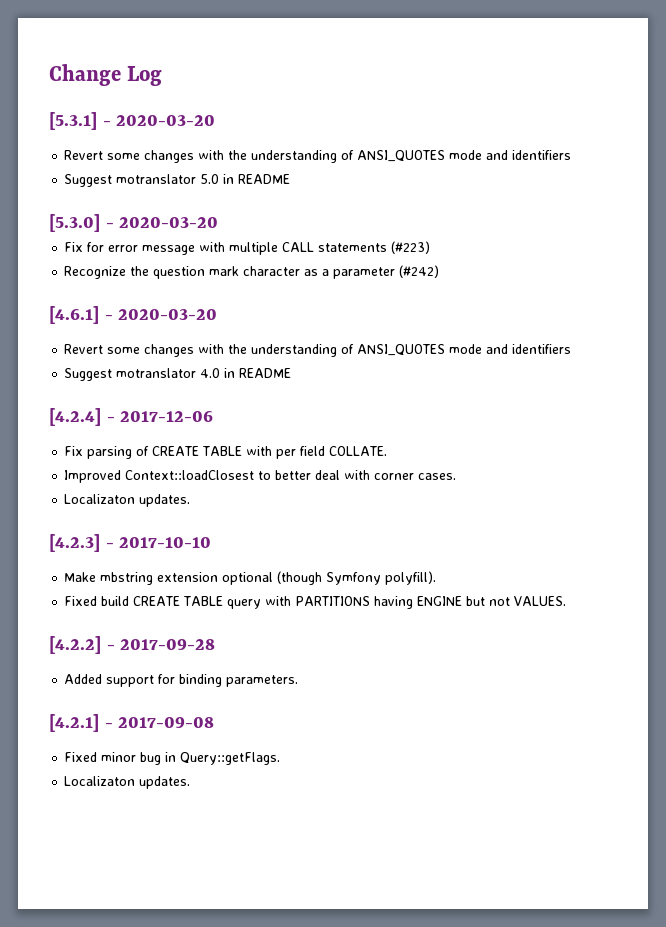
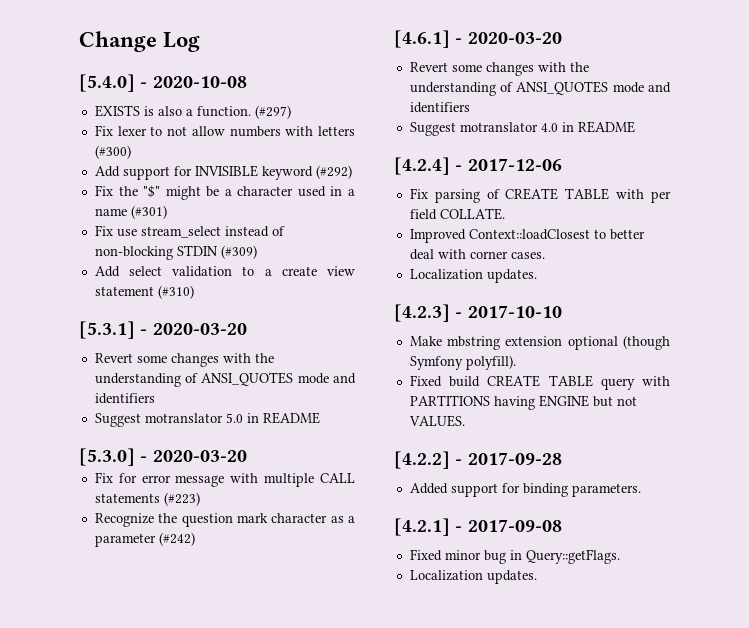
(163, 76) none -> [79,74,247,92] [94,105,291,119] [94,125,355,137] [94,145,131,159] [94,165,352,180] [94,185,355,200] [94,205,167,219] [94,225,285,238] [94,245,257,260] [94,266,356,277] [94,285,194,299] // [5.4.0] - 2020-10-08 // EXISTS is also a function. (#297) // Fix lexer to not allow numbers with letters (#300) // Add support for INVISIBLE keyword (#292) // Fix the "$" might be a character used in a name (#301) // Fix use stream_select instead of non-blocking STDIN (#309) // Add select validation to a create view statement (#310)
[64,494,136,504] Localizaton -> [409,269,483,280] Localization
[64,776,136,786] Localizaton -> [409,570,483,581] Localization

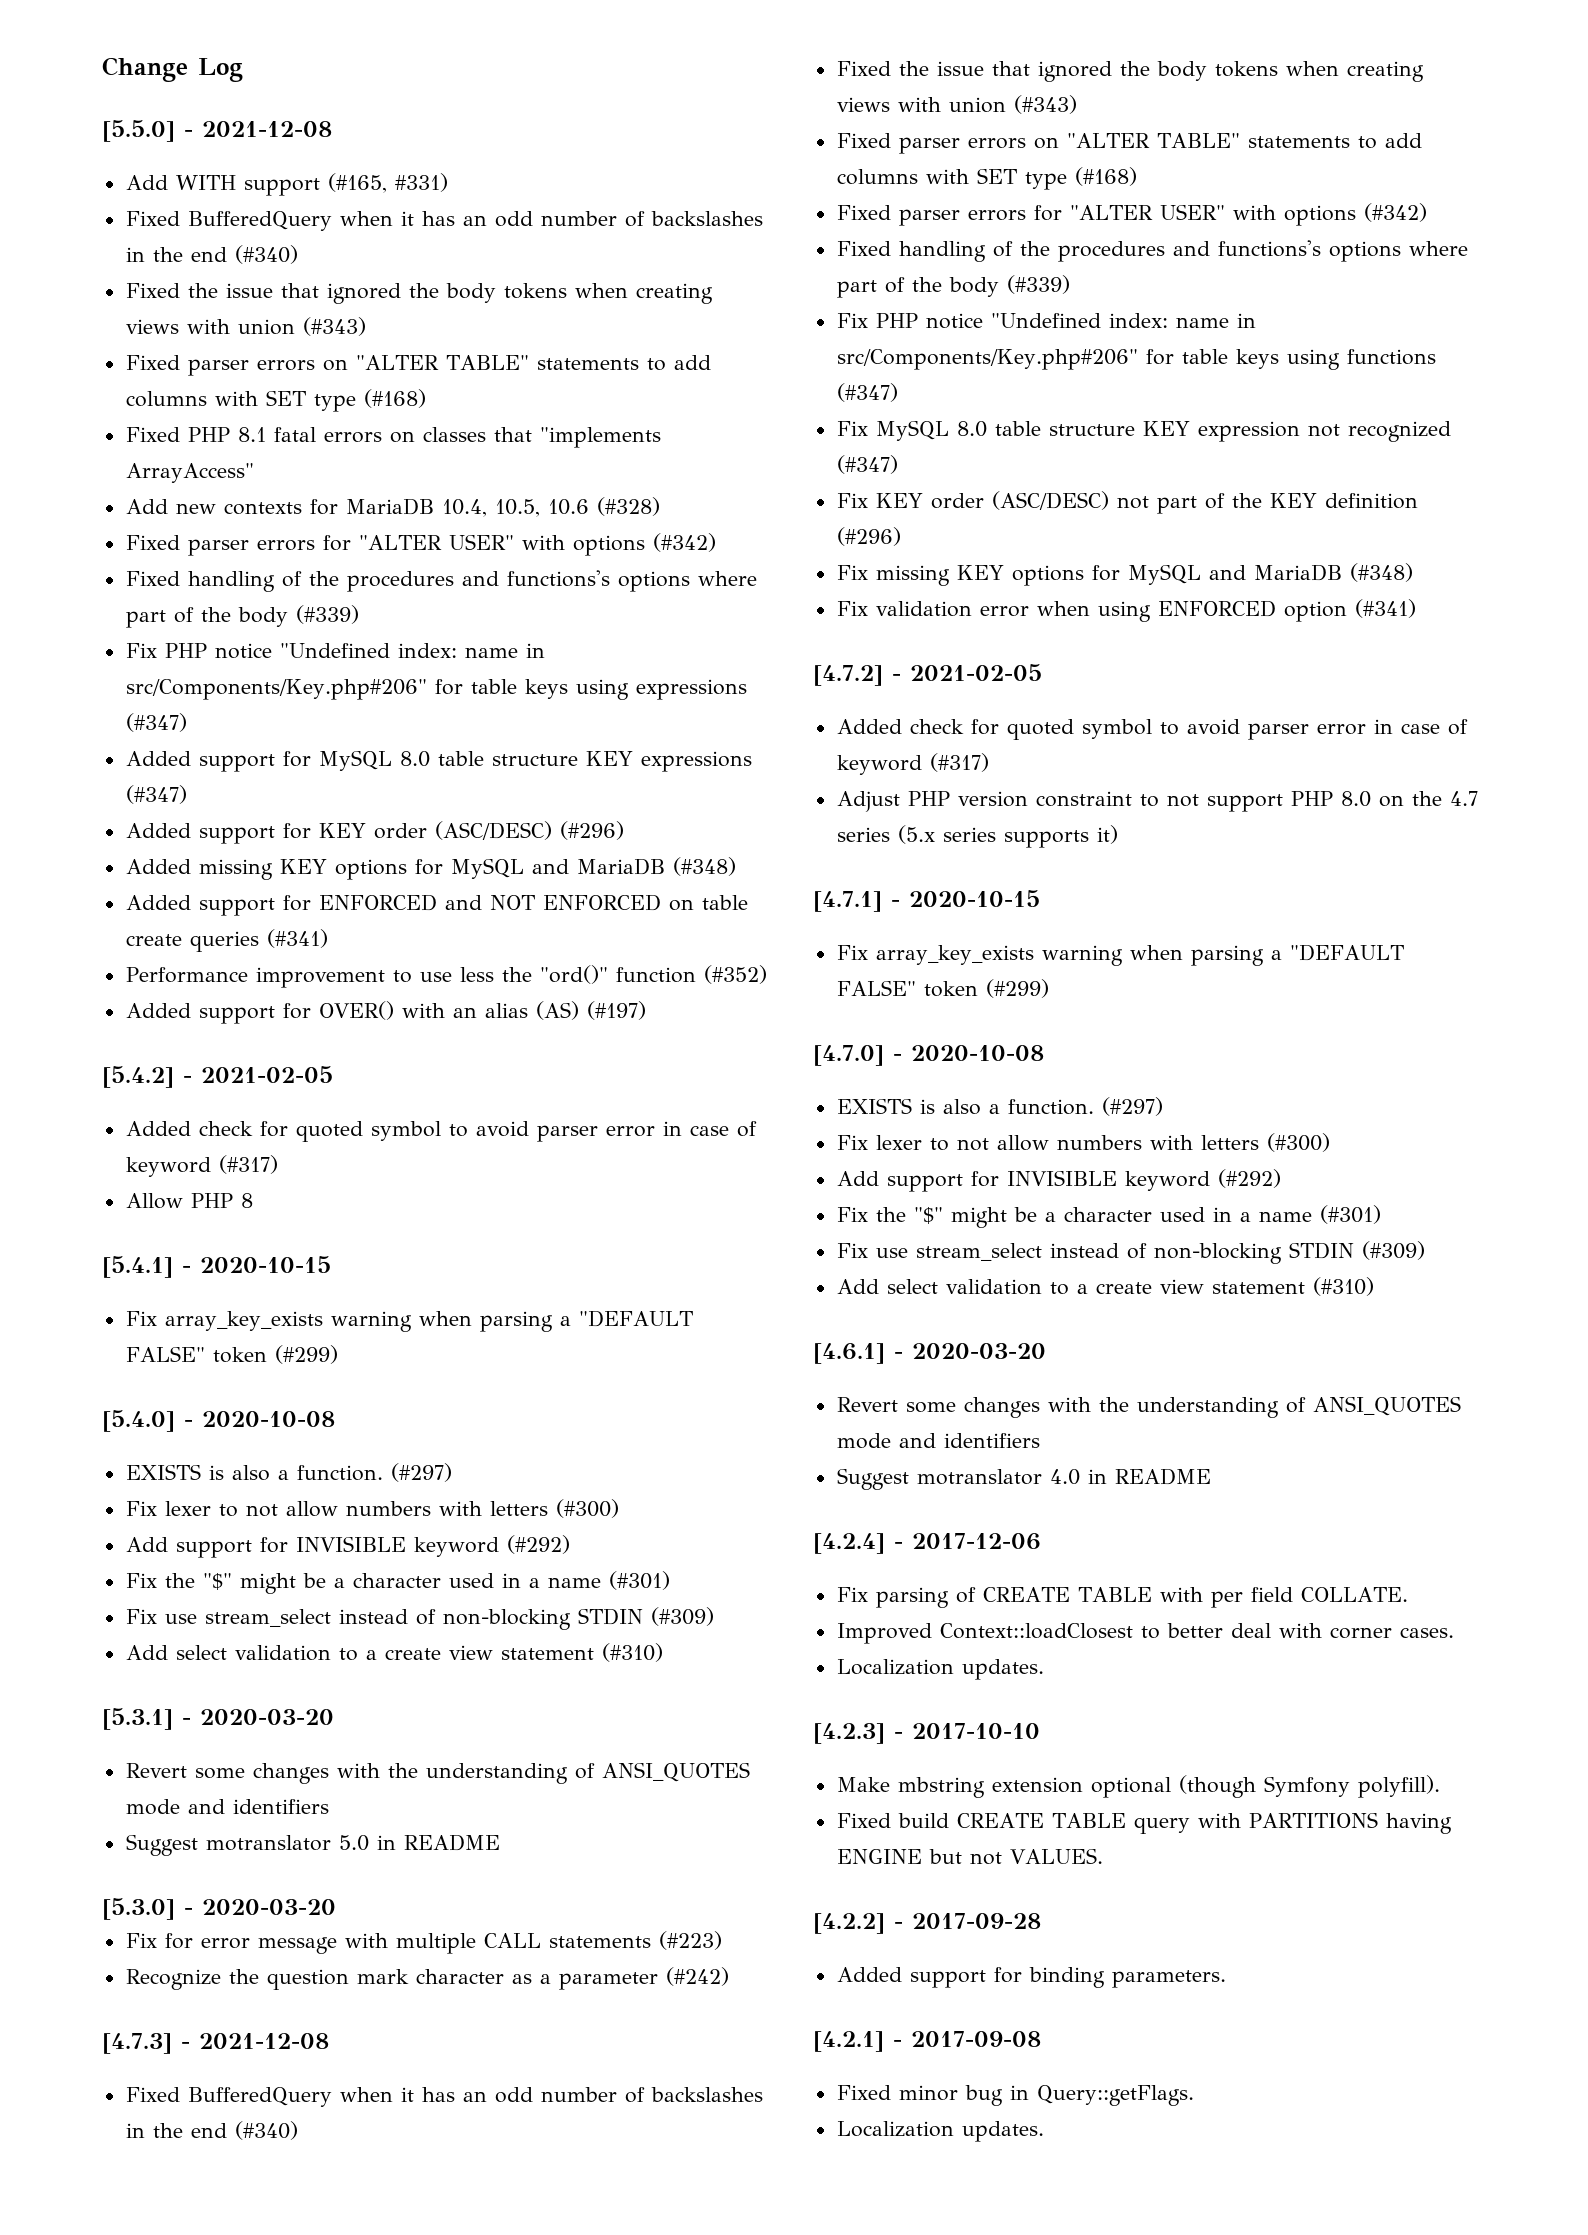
(201, 42) none -> [102,120,332,142] [125,173,448,196] [125,211,763,231] [125,245,298,264] [125,283,713,304] [125,317,366,336] [125,355,711,376] [125,389,426,412] [125,427,661,448] [125,463,254,483] [125,497,660,517] [125,533,716,556] [125,570,757,592] [125,605,359,628] [125,643,545,659] [125,679,747,700] [125,713,187,732] [125,750,752,772] [125,785,187,804] [125,821,624,844] [125,857,736,880] [125,894,748,916] [125,929,328,952] [125,965,767,988] [125,1001,646,1024] [102,1066,333,1088] [125,1121,757,1142] [125,1155,278,1177] [125,1193,253,1209] [102,1256,331,1278] [125,1310,693,1332] [125,1345,338,1364] // [5.5.0] - 2021-12-08 // Add WITH support (#165, #331) // Fixed BufferedQuery when it has an odd number of backslashes in the end (#340) // Fixed the issue that ignored the body tokens when creating views with union (#343) // Fixed parser errors on "ALTER TABLE" statements to add columns with SET type (#168) // Fixed PHP 8.1 fatal errors on classes that "implements ArrayAccess" // Add new contexts for MariaDB 10.4, 10.5, 10.6 (#328) // Fixed parser errors for "ALTER USER" with options (#342) // Fixed handling of the procedures and functions's options where part of the body (#339) // Fix PHP notice "Undefined index: name in src/Components/Key.php#206" for table keys using expressions (#347) // Added support for MySQL 8.0 table structure KEY expressions (#347) // Added support for KEY order (ASC/DESC) (#296) // Added missing KEY options for MySQL and MariaDB (#348) // Added support for ENFORCED and NOT ENFORCED on table create queries (#341) // Performance improvement to use less the "ord()" function (#352) // Added support for OVER() with an alias (AS) (#197) // [5.4.2] - 2021-02-05 // Added check for quoted symbol to avoid parser error in case of keyword (#317) // Allow PHP 8 // [5.4.1] - 2020-10-15 // Fix array_key_exists warning when parsing a "DEFAULT FALSE" token (#299)
(195, 539) none -> [102,2033,329,2054] [125,2087,763,2107] [125,2121,298,2140] [836,61,1424,82] [836,95,1077,114] [836,133,1422,154] [836,167,1137,190] [836,203,1427,226] [836,240,1468,262] [836,275,1070,298] [836,313,1256,329] [836,349,1436,370] [836,383,898,402] [836,420,1451,442] [836,455,898,474] [836,491,1418,514] [836,527,901,546] [836,563,1413,586] [836,599,1416,622] [813,664,1042,686] [836,719,1468,740] [836,753,989,775] [836,791,1478,812] [836,825,1118,848] [813,890,1040,912] [836,944,1404,966] [836,979,1049,998] [813,1045,1044,1066] [836,1097,1163,1116] [836,1133,1330,1152] [836,1169,1281,1192] [836,1205,1381,1228] [836,1241,1425,1264] [836,1277,1374,1296] // [4.7.3] - 2021-12-08 // Fixed BufferedQuery when it has an odd number of backslashes in the end (#340) // Fixed the issue that ignored the body tokens when creating views with union (#343) // Fixed parser errors on "ALTER TABLE" statements to add columns with SET type (#168) // Fixed parser errors for "ALTER USER" with options (#342) // Fixed handling of the procedures and functions's options where part of the body (#339) // Fix PHP notice "Undefined index: name in src/Components/Key.php#206" for table keys using functions (#347) // Fix MySQL 8.0 table structure KEY expression not recognized (#347) // Fix KEY order (ASC/DESC) not part of the KEY definition (#296) // Fix missing KEY options for MySQL and MariaDB (#348) // Fix validation error when using ENFORCED option (#341) // [4.7.2] - 2021-02-05 // Added check for quoted symbol to avoid parser error in case of keyword (#317) // Adjust PHP version constraint to not support PHP 8.0 on the 4.7 series (5.x series supports it) // [4.7.1] - 2020-10-15 // Fix array_key_exists warning when parsing a "DEFAULT FALSE" token (#299) // [4.7.0] - 2020-10-08 // EXISTS is also a function. (#297) // Fix lexer to not allow numbers with letters (#300) // Add support for INVISIBLE keyword (#292) // Fix the "$" might be a character used in a name (#301) // Fix use stream_select instead of non-blocking STDIN (#309) // Add select validation to a create view statement (#310)

